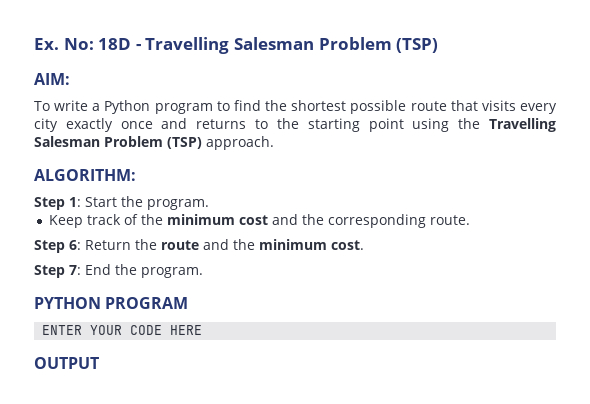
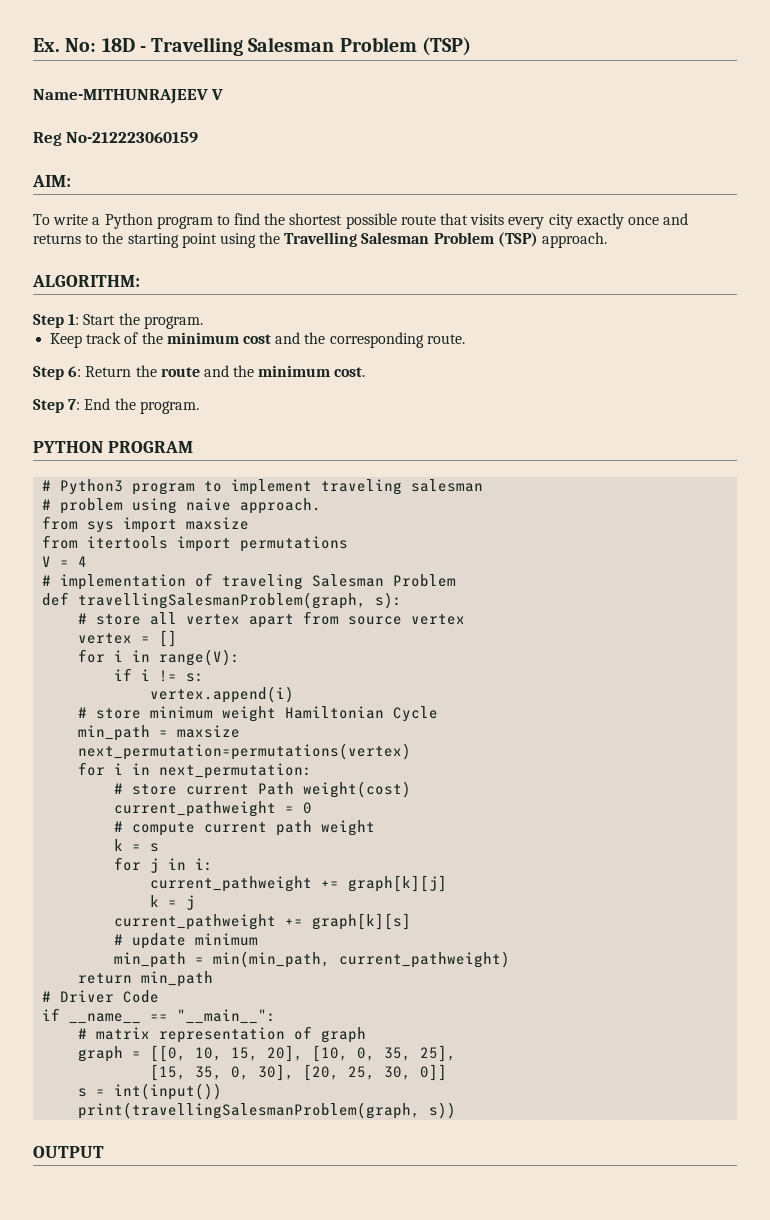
(439, 45) none -> [33,89,224,104] [33,132,199,146] // Name-MITHUNRAJEEV V // Reg No-212223060159
[42,325,203,335] ENTER YOUR CODE HERE -> [42,479,484,495] [42,498,322,514] [42,516,250,533] [42,535,349,552] [42,556,88,567] [42,573,457,590] [42,592,403,609] [78,611,466,628] [78,630,178,647] [78,649,241,666] [114,668,205,682] [150,686,295,703] [78,706,439,722] [78,725,241,741] [78,743,412,760] [78,762,313,779] [114,781,412,798] [114,801,313,817] [114,820,376,836] [114,839,160,852] [114,857,214,873] [150,875,448,892] [150,895,196,910] [114,913,412,930] [114,933,259,949] [114,951,511,968] [78,971,214,987] [42,990,160,1003] [42,1008,277,1024] [78,1026,367,1043] [78,1045,457,1062] [150,1064,448,1081] [78,1083,223,1100] [78,1102,457,1119] # Python3 program to implement traveling salesman // # problem using naive approach. // from sys import maxsize // from itertools import permutations // V = 4 // # implementation of traveling Salesman Problem // def travellingSalesmanProblem(graph, s): // # store all vertex apart from source vertex // vertex = [] // for i in range(V): // if i != s: // vertex.append(i) // # store minimum weight Hamiltonian Cycle // min_path = maxsize // next_permutation=permutations(vertex) // for i in next_permutation: // # store current Path weight(cost) // current_pathweight = 0 // # compute current path weight // k = s // for j in i: // current_pathweight += graph[k][j] // k = j // current_pathweight += graph[k][s] // # update minimum // min_path = min(min_path, current_pathweight) // return min_path // # Driver Code // if __name__ == "__main__": // # matrix representation of graph // graph = [[0, 10, 15, 20], [10, 0, 35, 25], // [15, 35, 0, 30], [20, 25, 30, 0]] // s = int(input()) // print(travellingSalesmanProblem(graph, s))

